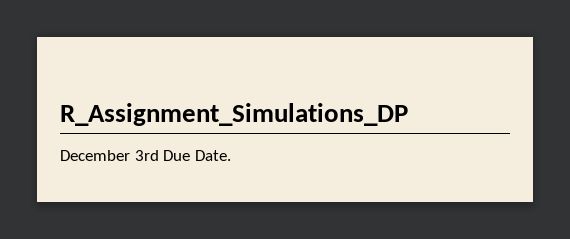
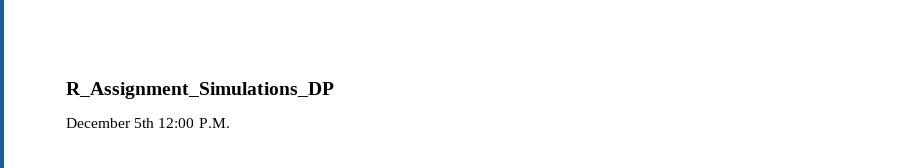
[134,150,231,161] 3rd Due Date. -> [134,118,230,128] 5th 12:00 P.M.

